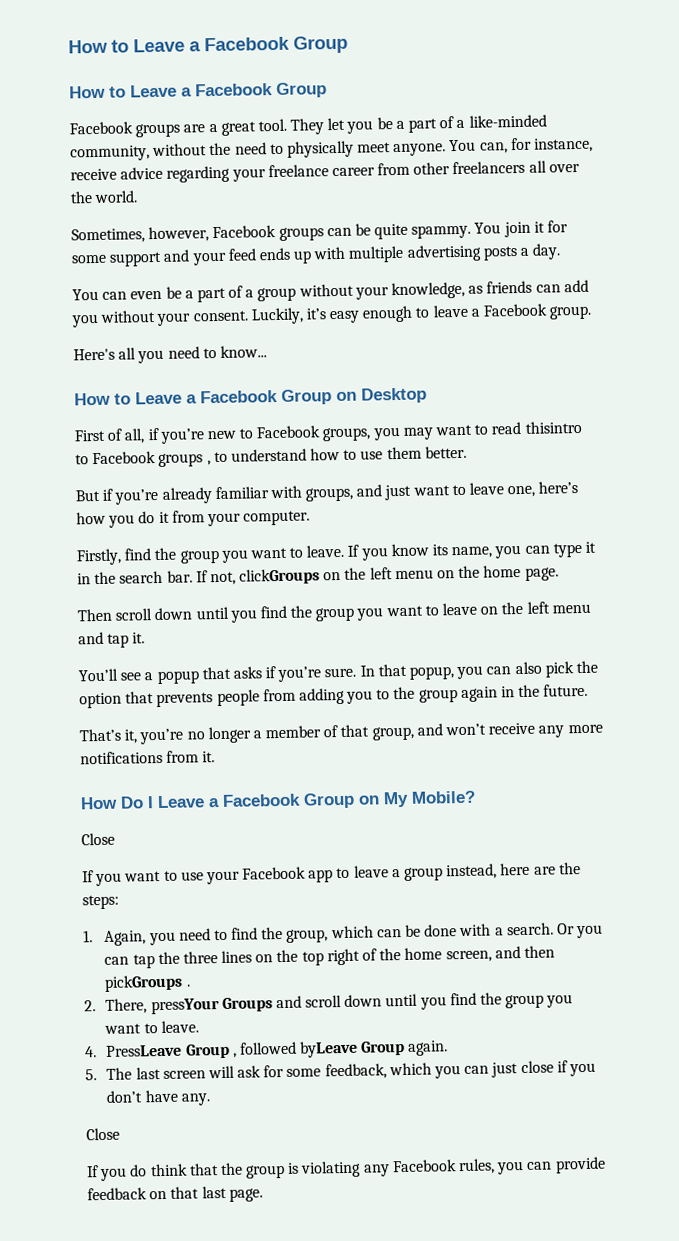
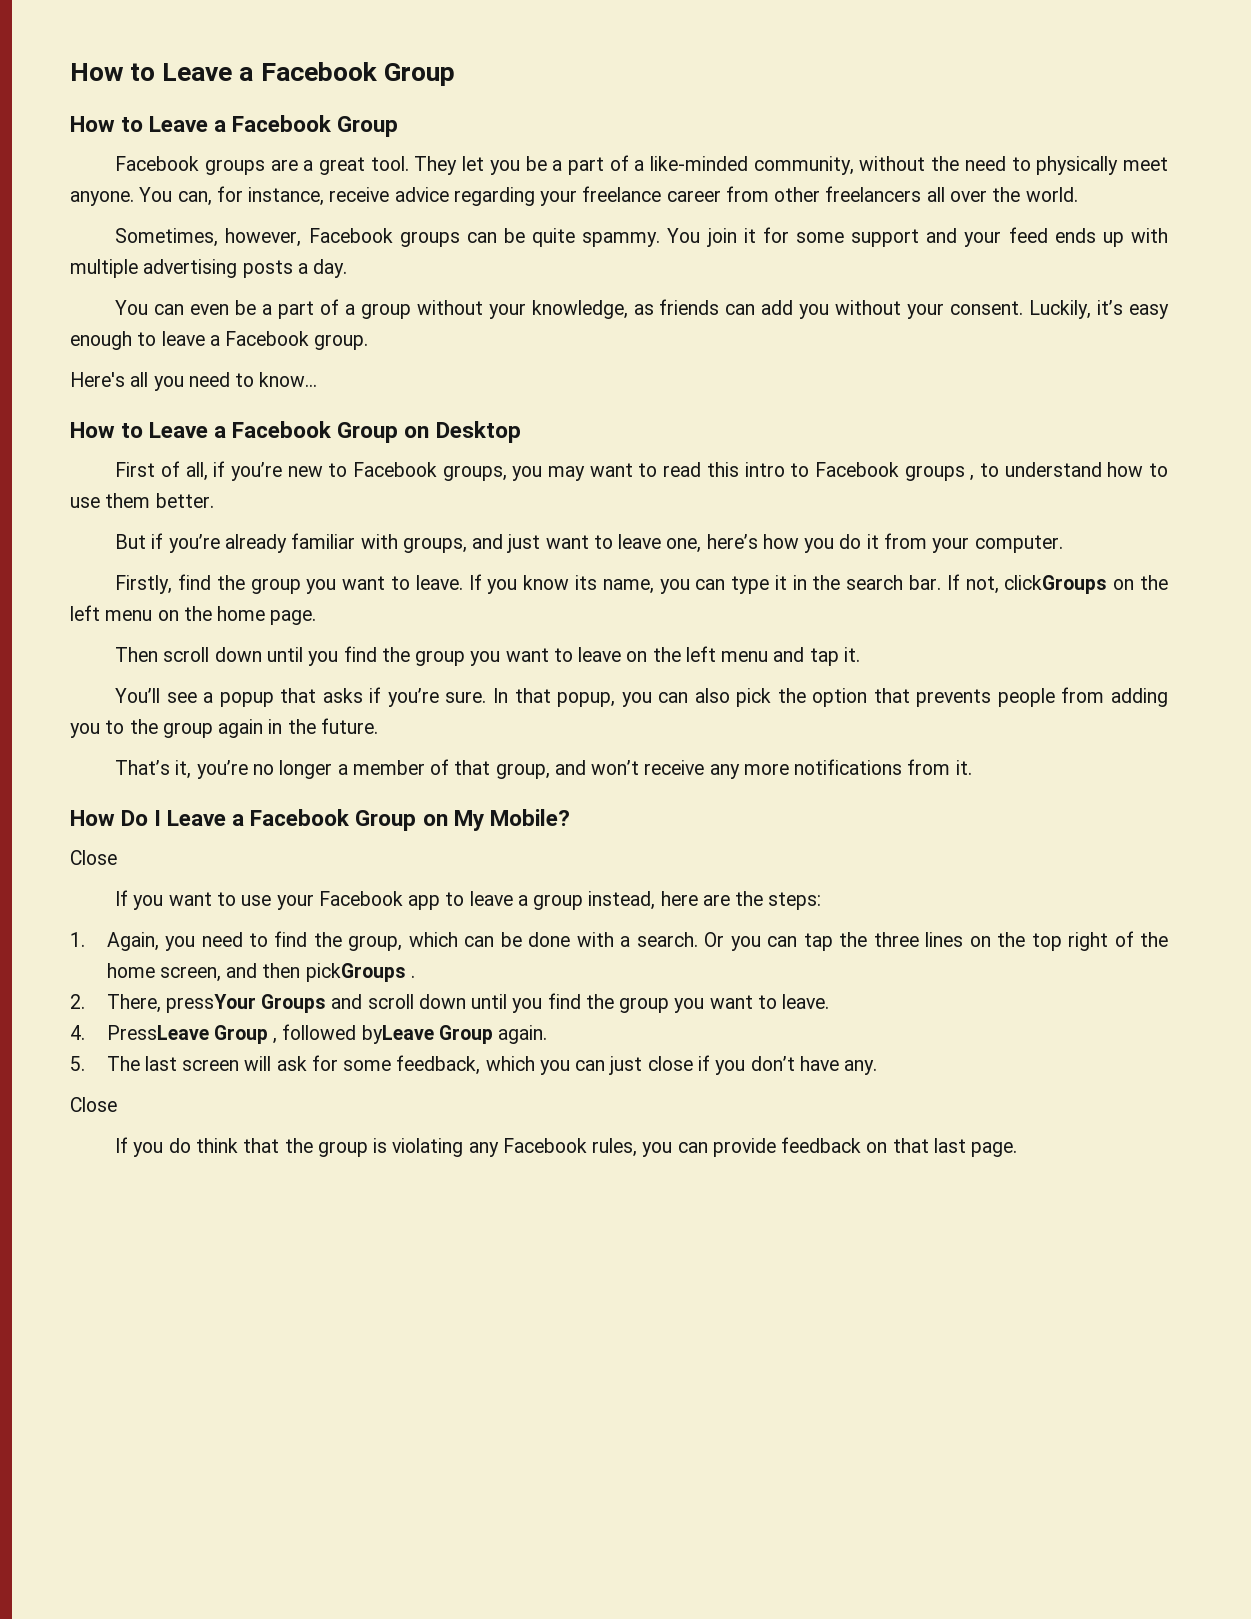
[524,420,582,434] thisintro -> [706,462,785,477] this intro

